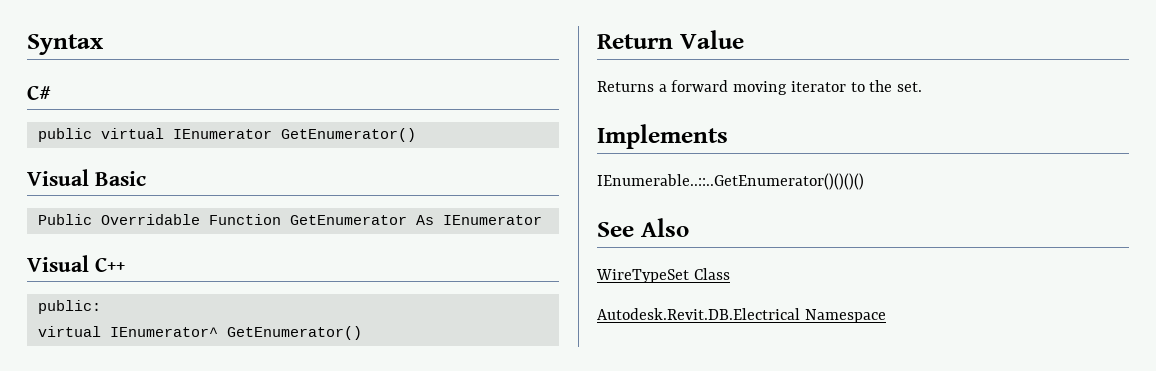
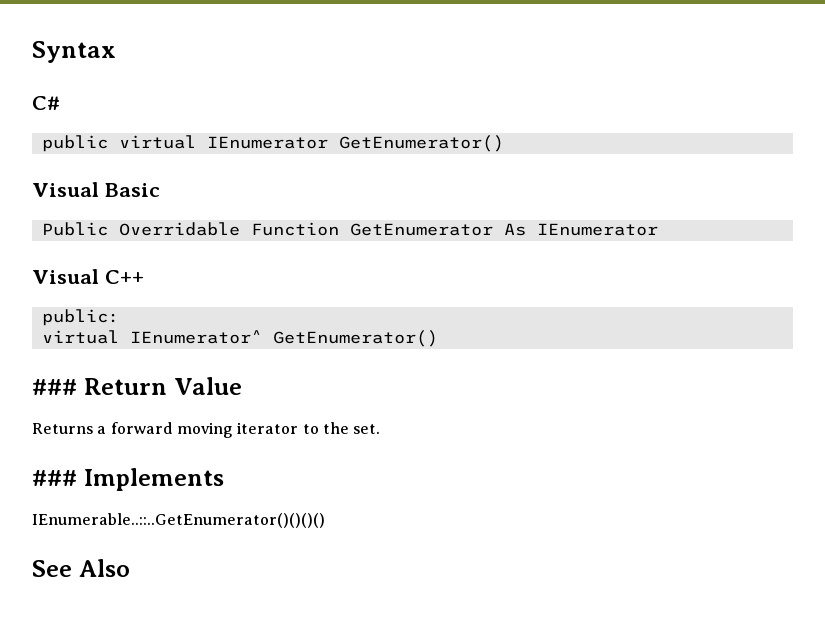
(362, 333) none -> [32,379,77,395] ###
(923, 87) none -> [32,470,77,486] ###
[596,268,730,283] [597,308,886,323] // WireTypeSet Class // Autodesk.Revit.DB.Electrical Namespace -> (130, 568) none

